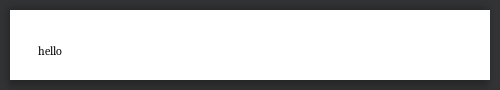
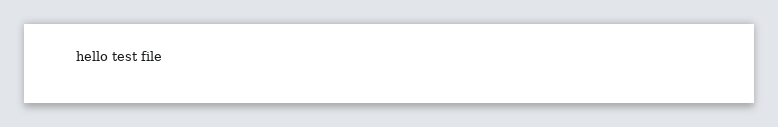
(62, 50) none -> [112,51,162,61] test file

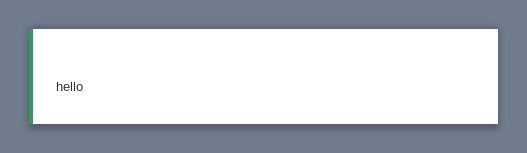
[112,51,162,61] test file -> (83, 86) none

